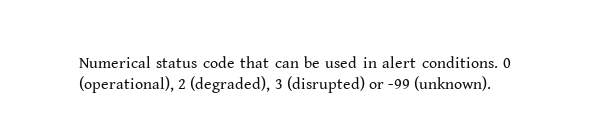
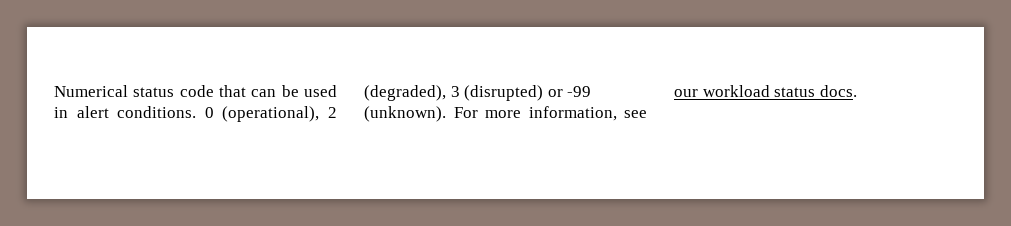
(492, 83) none -> [453,106,647,121] [674,85,857,97] For more information, see our workload status docs.

